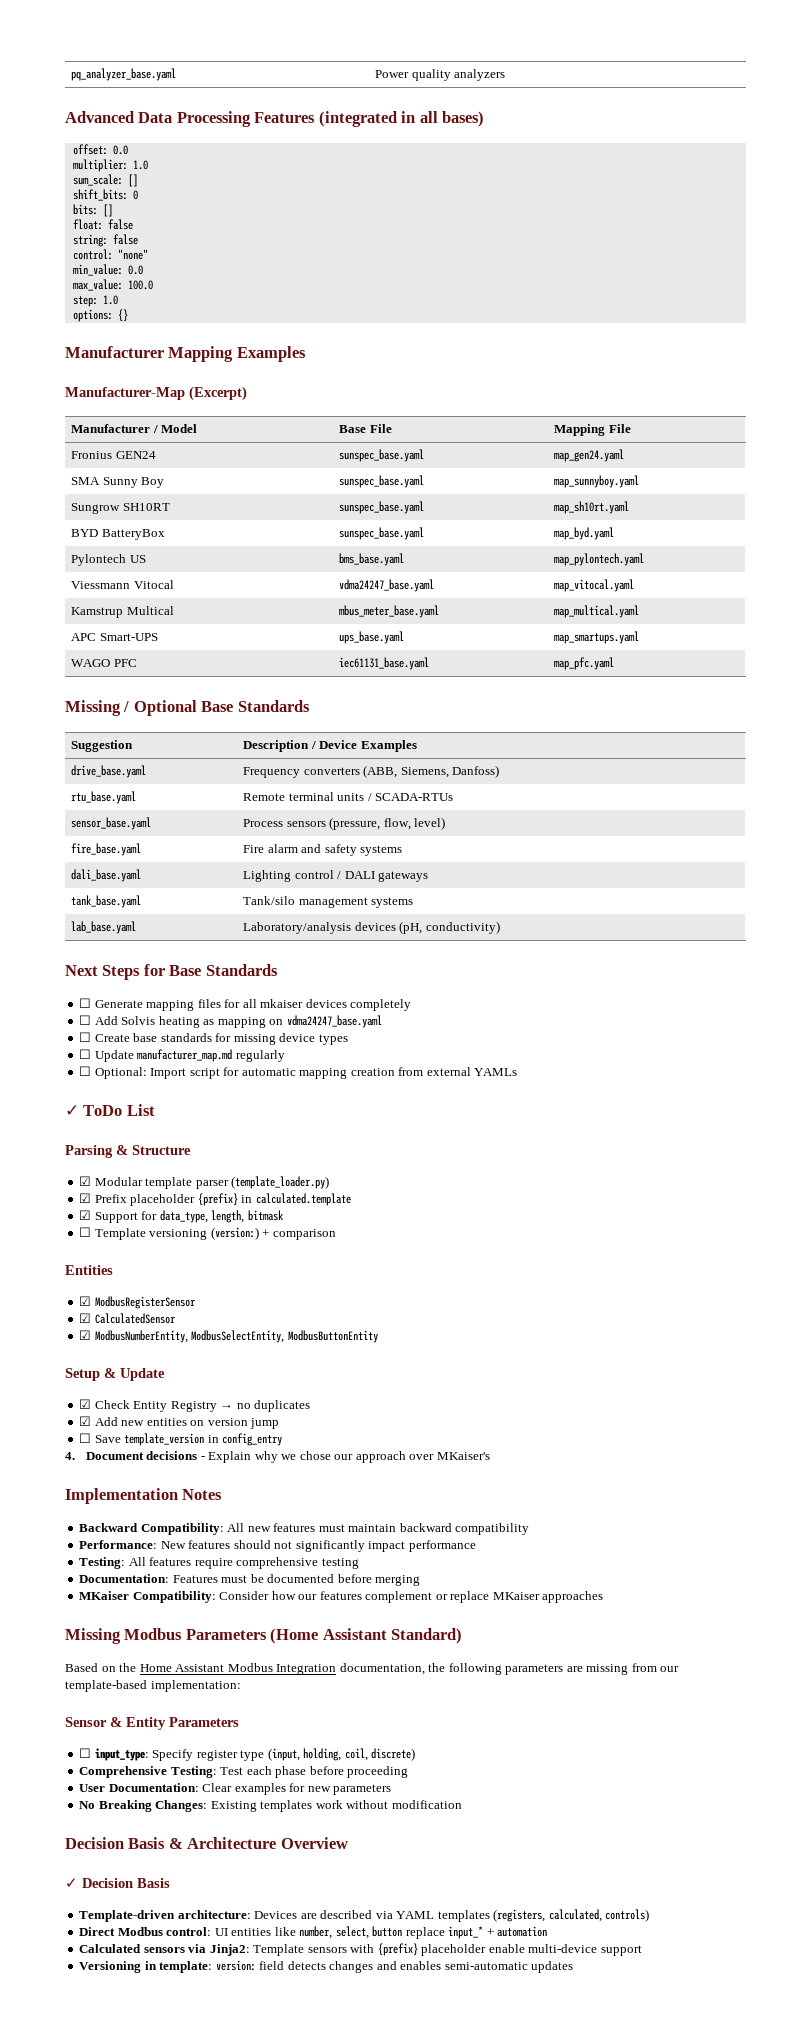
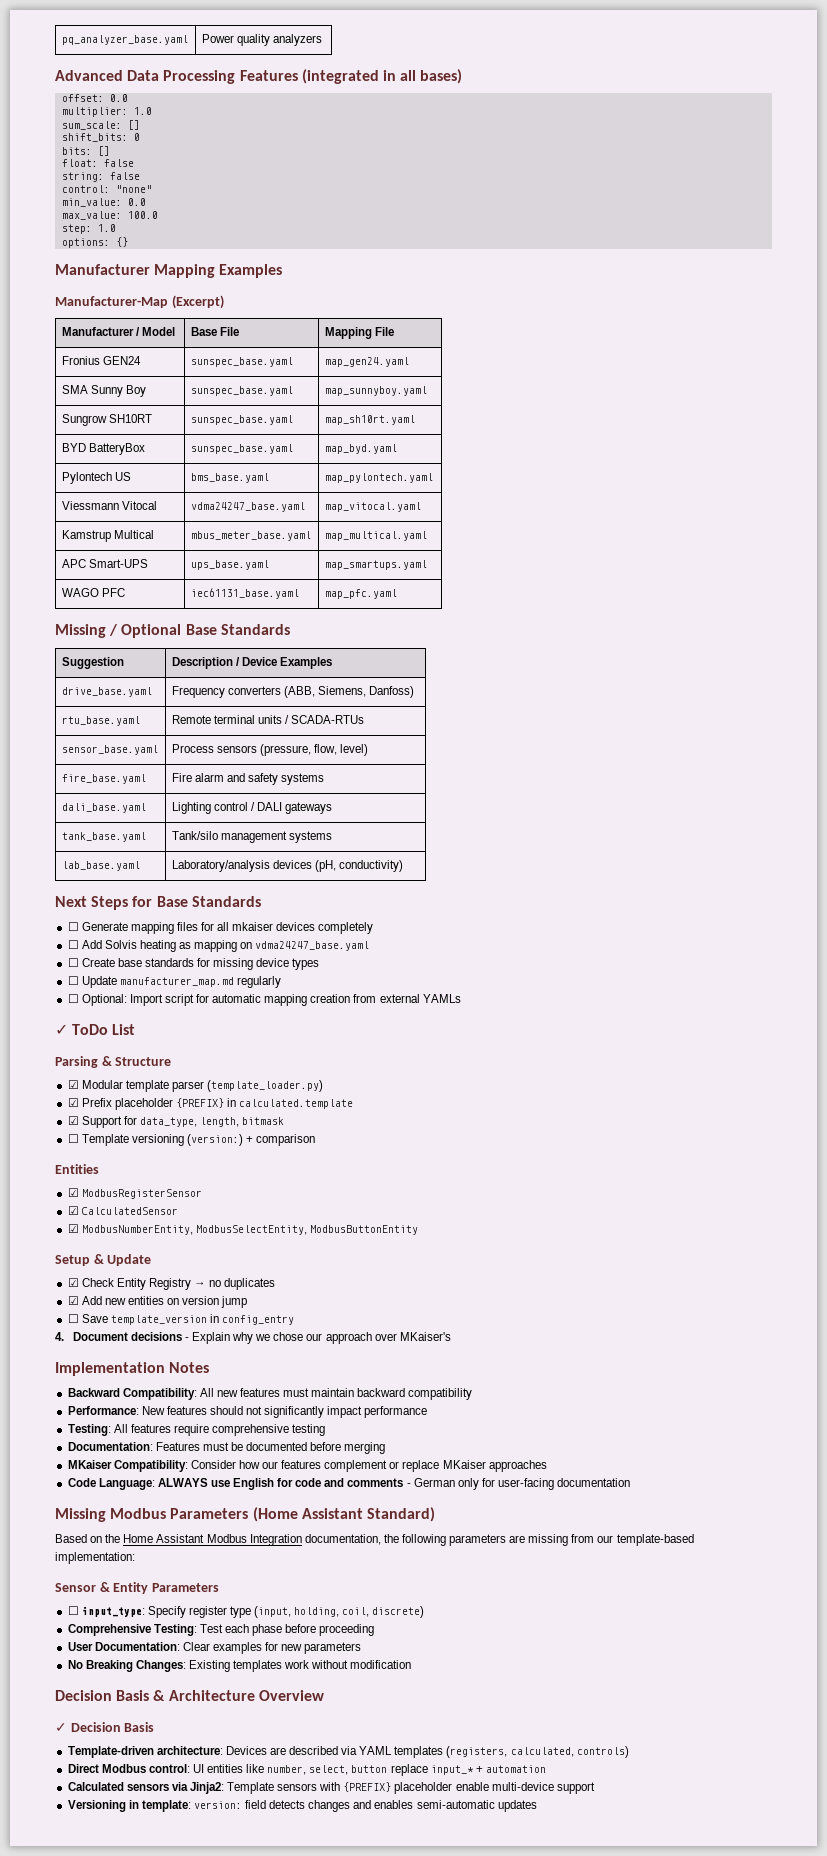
[197,1193,238,1206] {prefix} -> [175,1098,224,1108] {PREFIX}
(604, 1597) none -> [67,1478,631,1490] // Code Language: ALWAYS use English for code and comments - German only for user-facing documentation
[377,1943,418,1956] {prefix} -> [343,1782,392,1792] {PREFIX}

